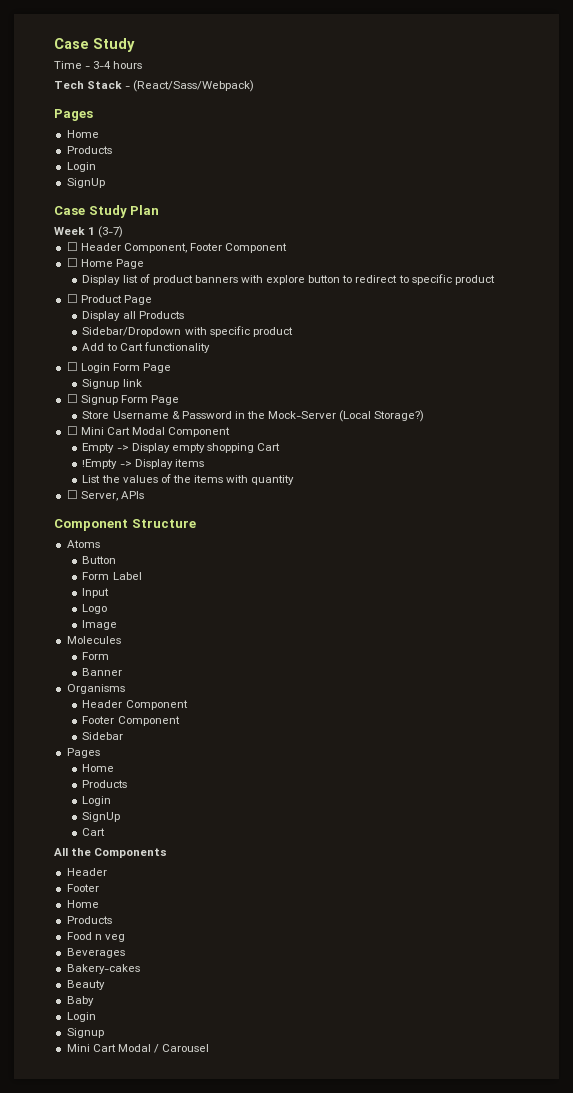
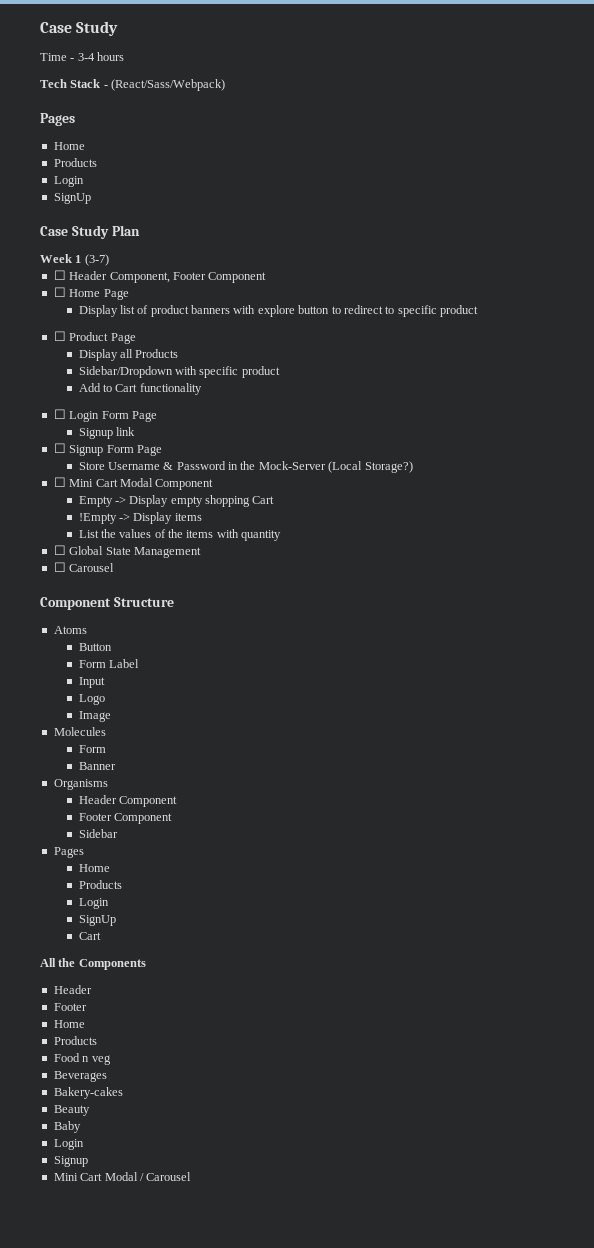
[80,491,144,501] Server, APIs -> [69,546,201,558] [53,562,115,572] Global State Management // ☐ Carousel

